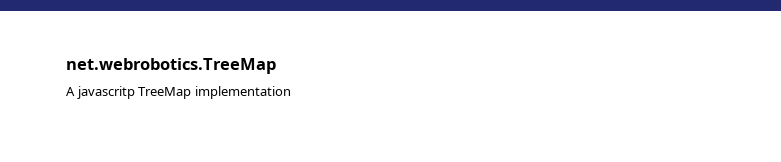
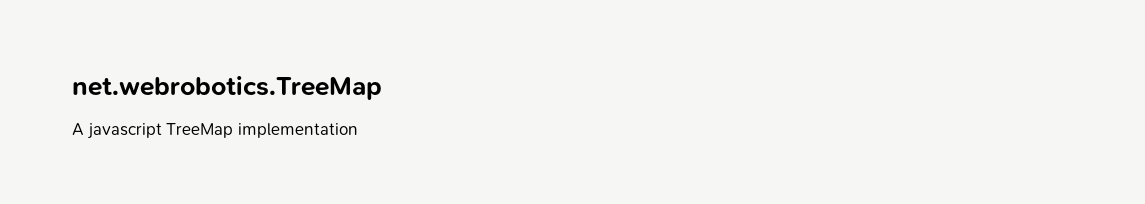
[76,86,135,99] javascritp -> [86,123,162,139] javascript

